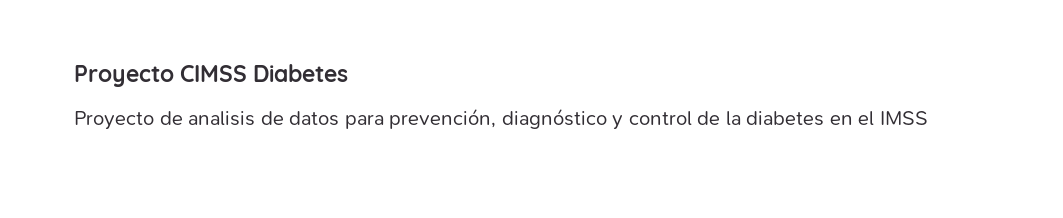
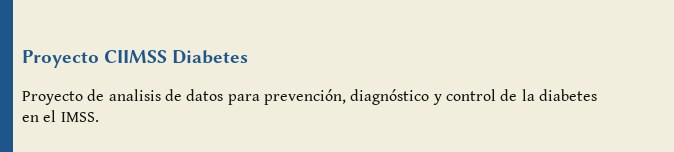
[74,65,248,87] Proyecto CIMSS -> [22,50,168,68] Proyecto CIIMSS
[880,111,929,125] IMSS -> [60,112,99,122] IMSS.

